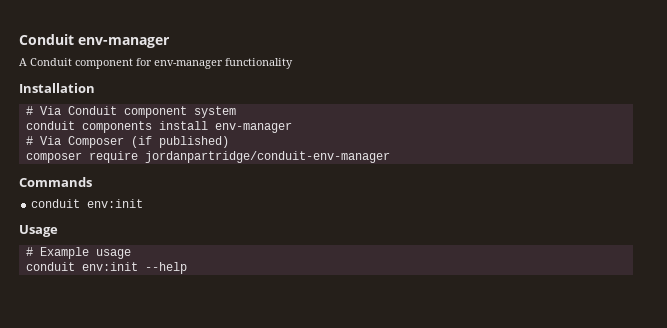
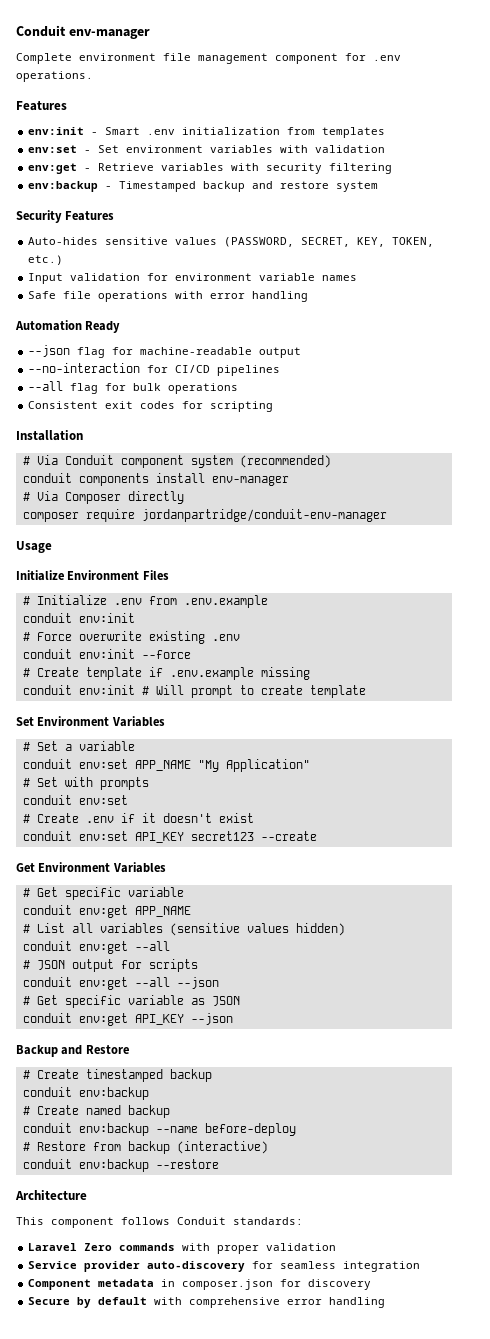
[19,58,293,69] A Conduit component for env-manager functionality -> [16,53,401,64] [16,71,93,82] [16,101,67,111] [28,127,386,138] [28,145,386,153] [28,163,393,174] [28,181,379,192] [16,210,115,223] [28,237,435,247] [28,255,64,265] [28,273,358,284] [28,291,309,302] [15,320,121,333] [28,345,302,358] [28,363,281,376] [28,381,239,394] [28,401,274,412] Complete environment file management component for .env operations. // Features // env:init - Smart .env initialization from templates // env:set - Set environment variables with validation // env:get - Retrieve variables with security filtering // env:backup - Timestamped backup and restore system // Security Features // Auto-hides sensitive values (PASSWORD, SECRET, KEY, TOKEN, etc.) // Input validation for environment variable names // Safe file operations with error handling // Automation Ready // --json flag for machine-readable output // --no-interaction for CI/CD pipelines // --all flag for bulk operations // Consistent exit codes for scripting
(236, 112) none -> [239,455,331,468] (recommended)
[130,136,229,148] (if published) -> [127,491,184,504] directly
[19,177,92,187] [31,199,144,208] [19,225,58,237] [25,247,131,259] [25,262,187,274] Commands // conduit env:init // Usage // # Example usage // conduit env:init --help -> [16,541,52,553] [16,570,169,581] [22,595,268,608] [22,613,135,623] [22,631,240,644] [22,649,191,659] [22,667,310,680] [22,685,366,698] [16,716,165,727] [22,741,135,751] [22,759,310,772] [22,777,149,790] [22,795,128,805] [22,813,254,823] [22,831,317,843] [16,862,166,873] [22,887,184,900] [22,905,191,918] [22,923,345,936] [22,941,170,954] [22,959,198,972] [22,977,219,990] [22,995,240,1008] [22,1013,233,1026] [16,1045,129,1057] [22,1069,212,1082] [22,1087,149,1100] [22,1105,170,1118] [22,1123,296,1136] [22,1141,268,1154] [22,1159,219,1172] [15,1190,87,1200] [16,1217,303,1228] [28,1243,337,1254] [28,1261,421,1272] [28,1279,372,1290] [28,1297,386,1308] Usage // Initialize Environment Files // # Initialize .env from .env.example // conduit env:init // # Force overwrite existing .env // conduit env:init --force // # Create template if .env.example missing // conduit env:init # Will prompt to create template // Set Environment Variables // # Set a variable // conduit env:set APP_NAME "My Application" // # Set with prompts // conduit env:set // # Create .env if it doesn't exist // conduit env:set API_KEY secret123 --create // Get Environment Variables // # Get specific variable // conduit env:get APP_NAME // # List all variables (sensitive values hidden) // conduit env:get --all // # JSON output for scripts // conduit env:get --all --json // # Get specific variable as JSON // conduit env:get API_KEY --json // Backup and Restore // # Create timestamped backup // conduit env:backup // # Create named backup // conduit env:backup --name before-deploy // # Restore from backup (interactive) // conduit env:backup --restore // Architecture // This component follows Conduit standards: // Laravel Zero commands with proper validation // Service provider auto-discovery for seamless integration // Component metadata in composer.json for discovery // Secure by default with comprehensive error handling

